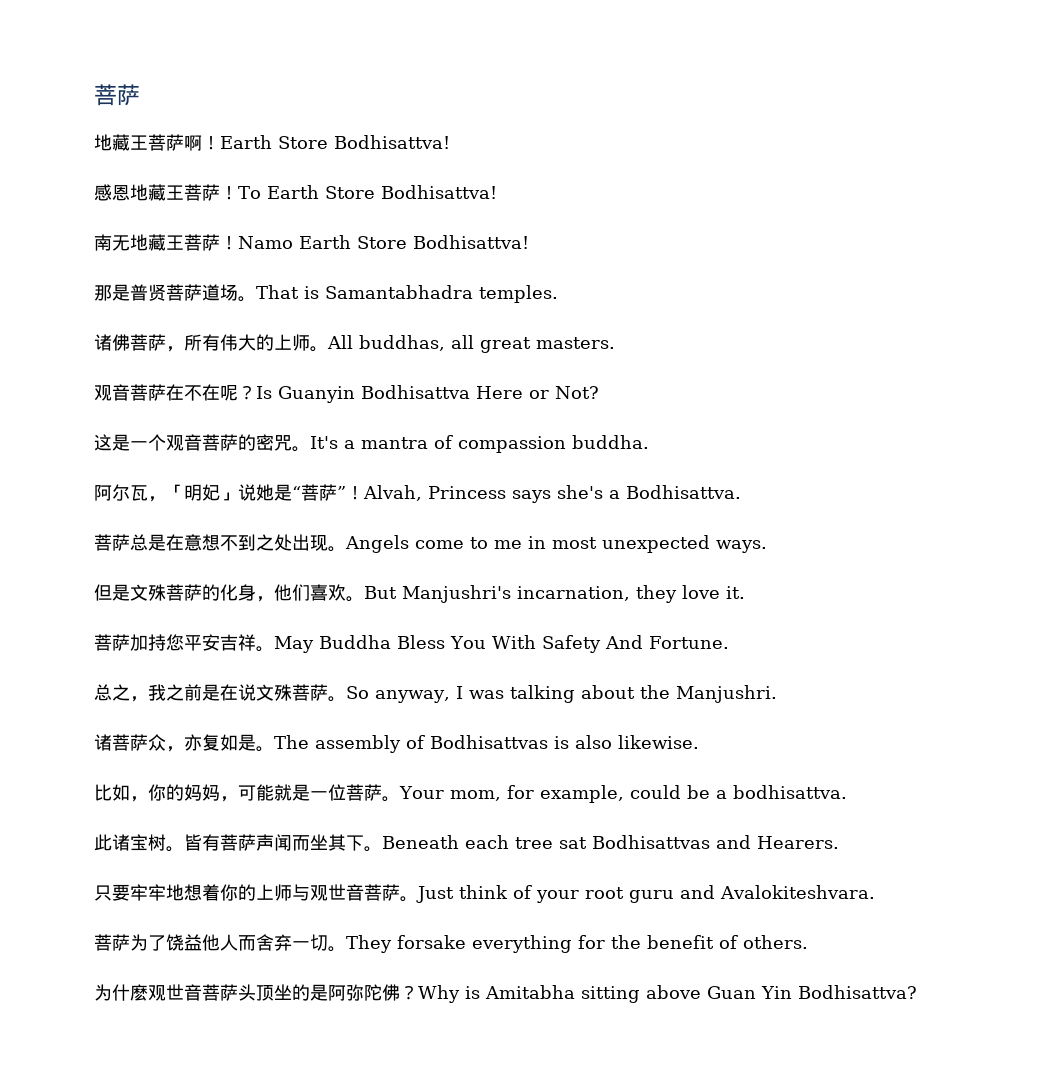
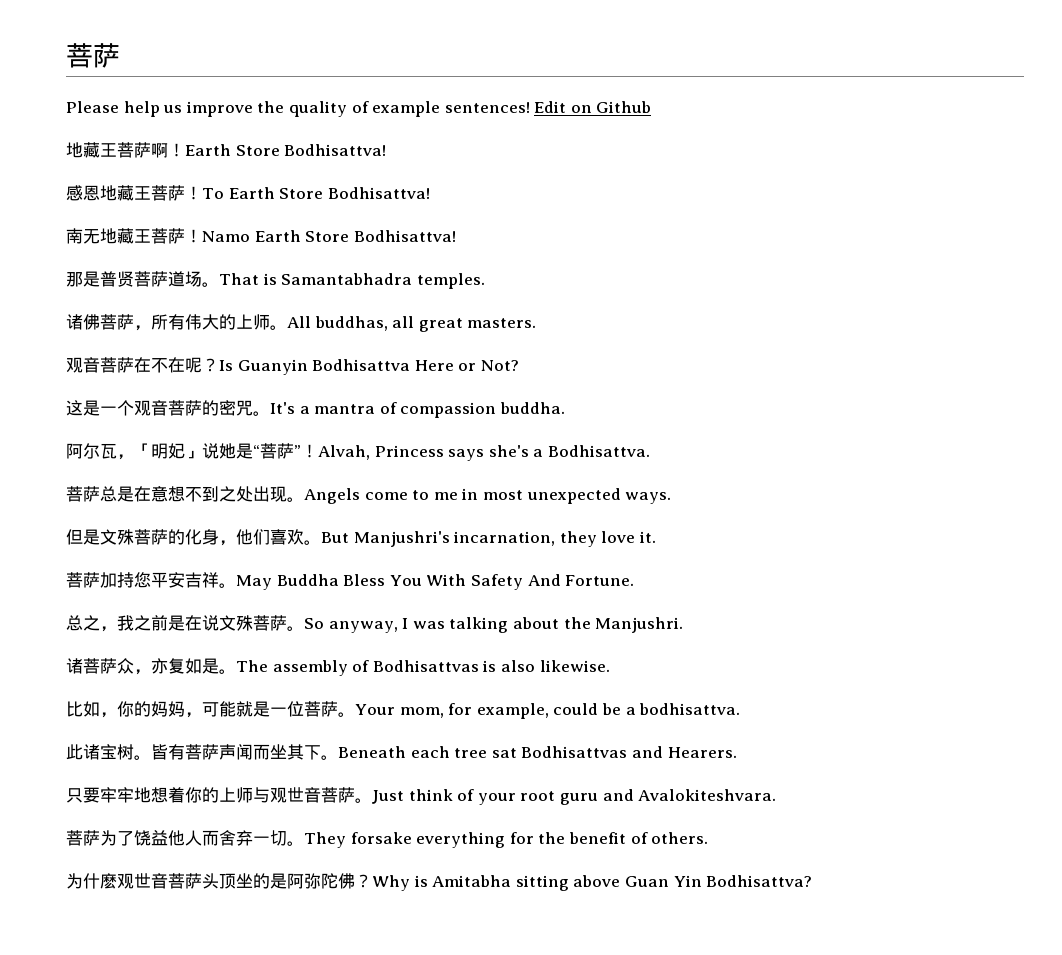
[94,84,140,106] 菩萨 -> [66,43,120,68] [66,101,652,117] 菩萨 // Please help us improve the quality of example sentences! Edit on Github

